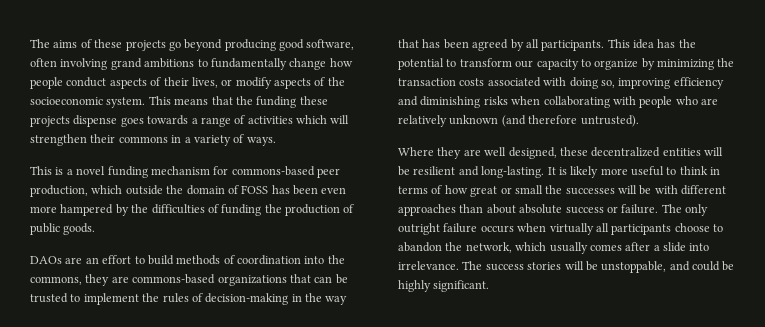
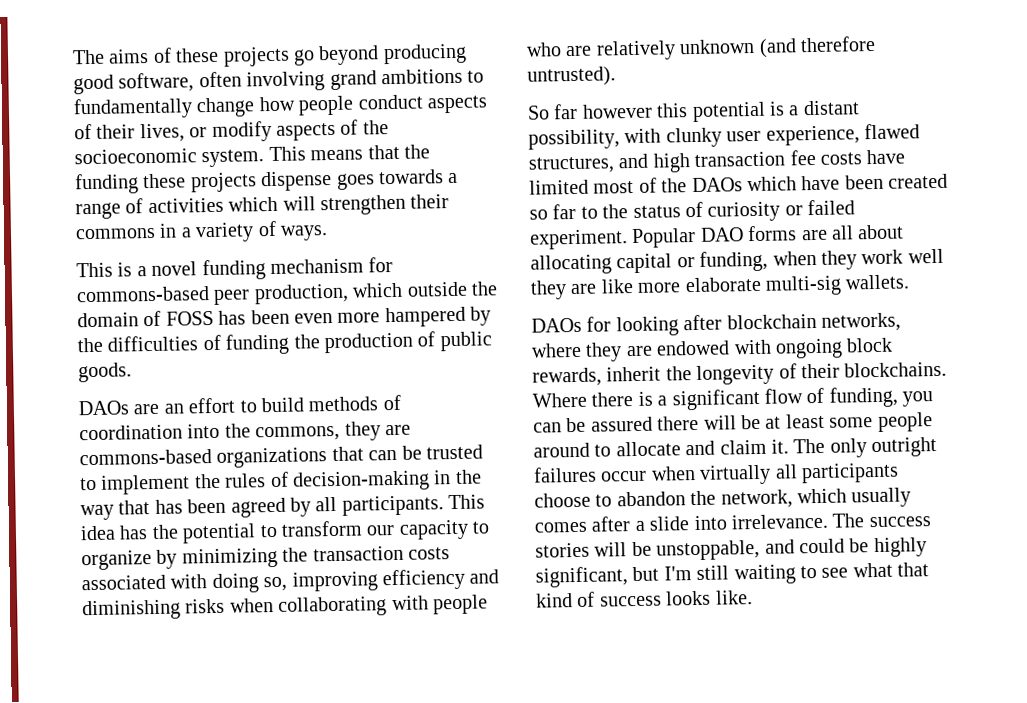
[398,147,723,159] [398,166,721,178] [398,185,727,197] [398,204,659,216] Where they are well designed, these decentralized entities will be resilient and long-lasting. It is likely more useful to think in terms of how great or small the successes will be with different approaches than about absolute success or failure. -> [527,100,860,123] [528,123,920,150] [528,149,906,174] [529,173,949,195] [529,199,856,222] [529,224,905,250] [530,248,944,275] [530,274,911,300] [531,312,901,337] [531,337,894,362] [532,361,948,387] [532,386,934,411] [533,412,933,433] [533,439,789,458] So far however this potential is a distant possibility, with clunky user experience, flawed structures, and high transaction fee costs have limited most of the DAOs which have been created so far to the status of curiosity or failed experiment. Popular DAO forms are all about allocating capital or funding, when they work well they are like more elaborate multi-sig wallets. // DAOs for looking after blockchain networks, where they are endowed with ongoing block rewards, inherit the longevity of their blockchains. Where there is a significant flow of funding, you can be assured there will be at least some people around to allocate and claim it.
[443,223,514,233] failure occurs -> [533,466,648,483] failures occur
[433,280,490,292] significant. -> [535,562,930,588] [536,590,753,608] significant, but I'm still waiting to see what that kind of success looks like.

